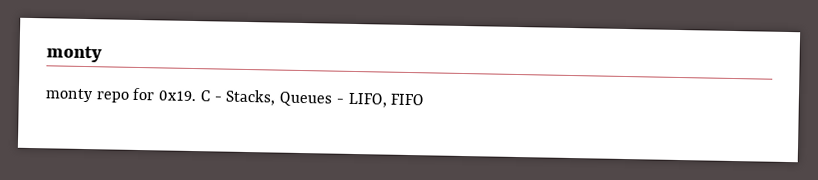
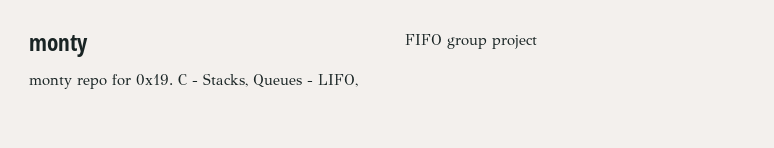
(425, 99) none -> [447,35,537,49] group project

